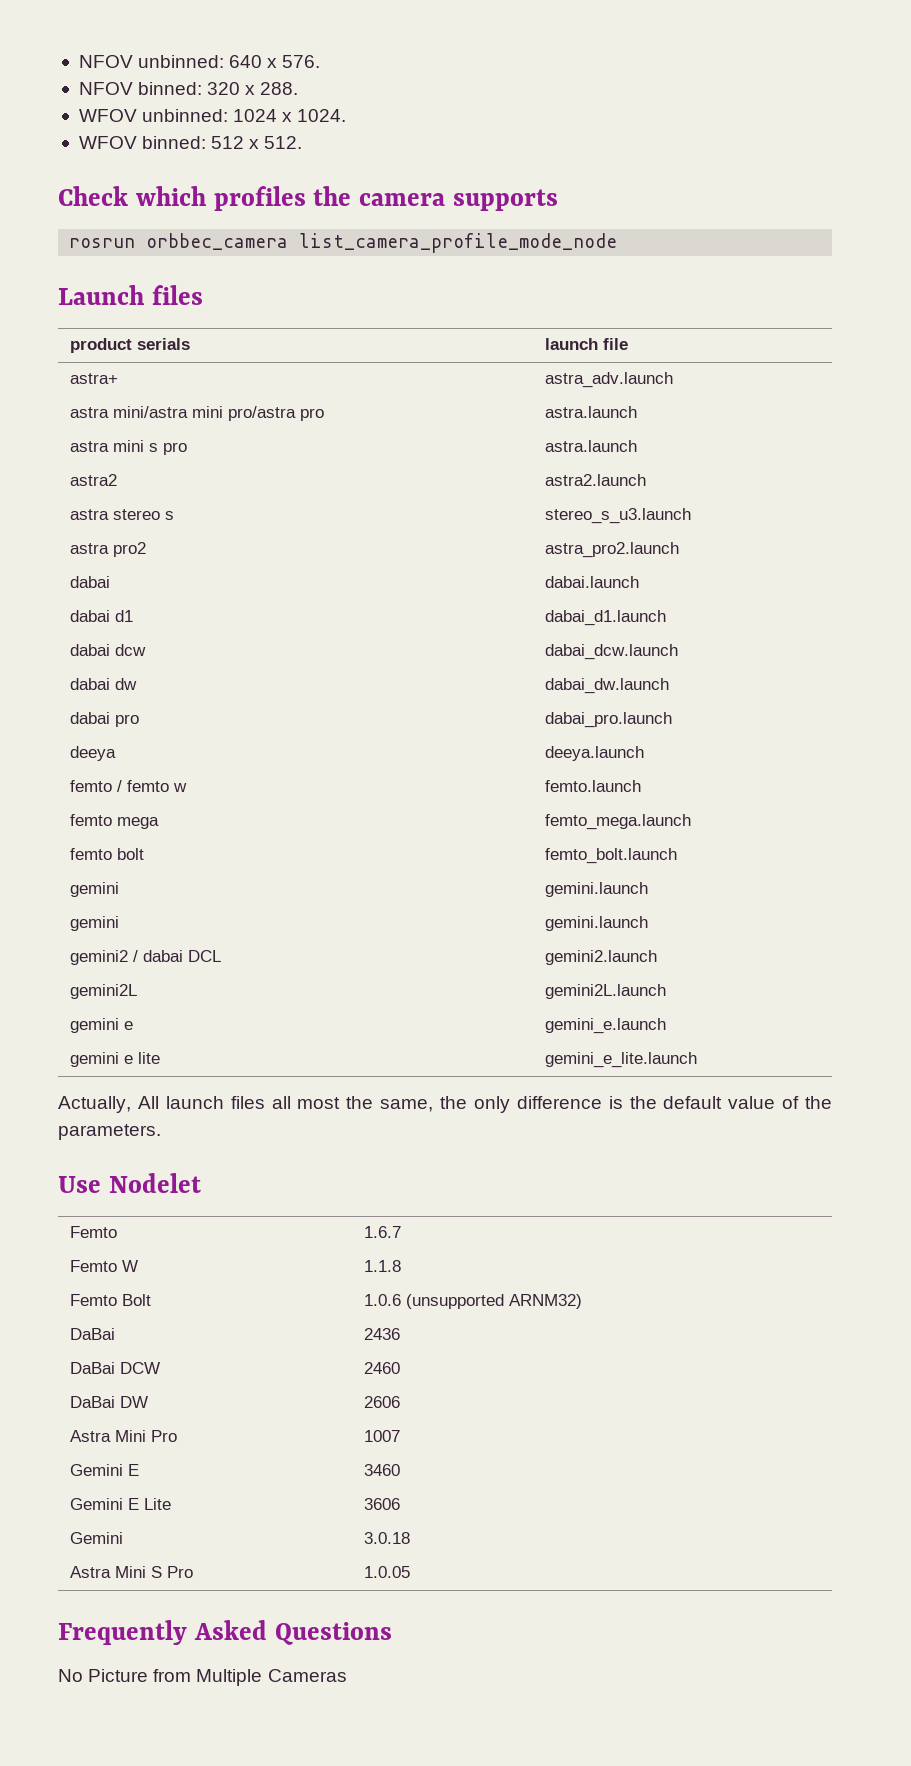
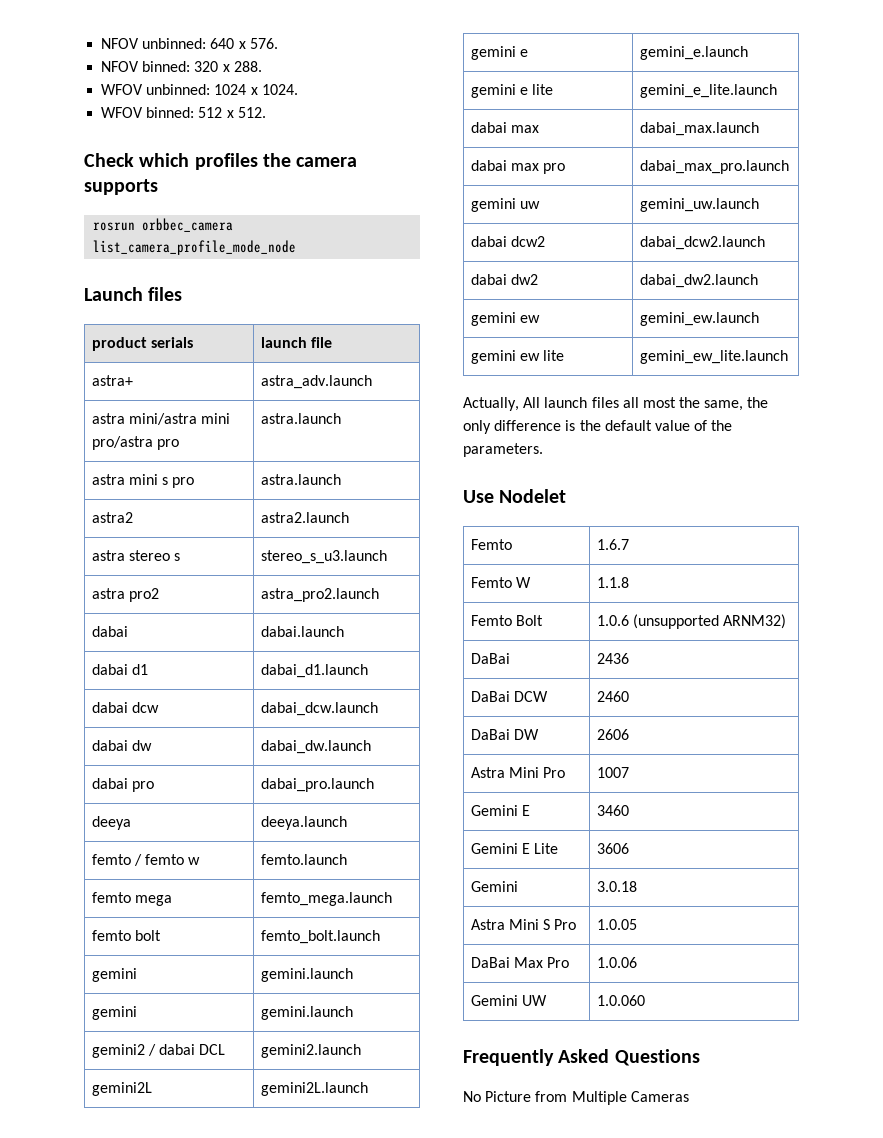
(697, 1060) none -> [470,122,539,133] [639,122,759,136] [470,160,566,174] [639,160,789,174] [470,198,540,212] [639,198,759,212] [470,236,545,247] [639,236,765,250] [470,274,538,285] [639,274,758,288] [470,312,540,326] [639,312,759,326] [470,350,565,364] [639,350,788,364] // dabai max | dabai_max.launch // dabai max pro | dabai_max_pro.launch // gemini uw | gemini_uw.launch // dabai dcw2 | dabai_dcw2.launch // dabai dw2 | dabai_dw2.launch // gemini ew | gemini_ew.launch // gemini ew lite | gemini_ew_lite.launch
(410, 1572) none -> [470,957,570,968] [596,957,637,968] [470,995,547,1006] [596,995,645,1006] // DaBai Max Pro | 1.0.06 // Gemini UW | 1.0.060

